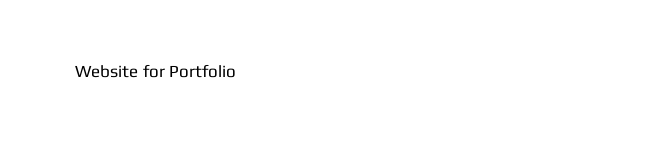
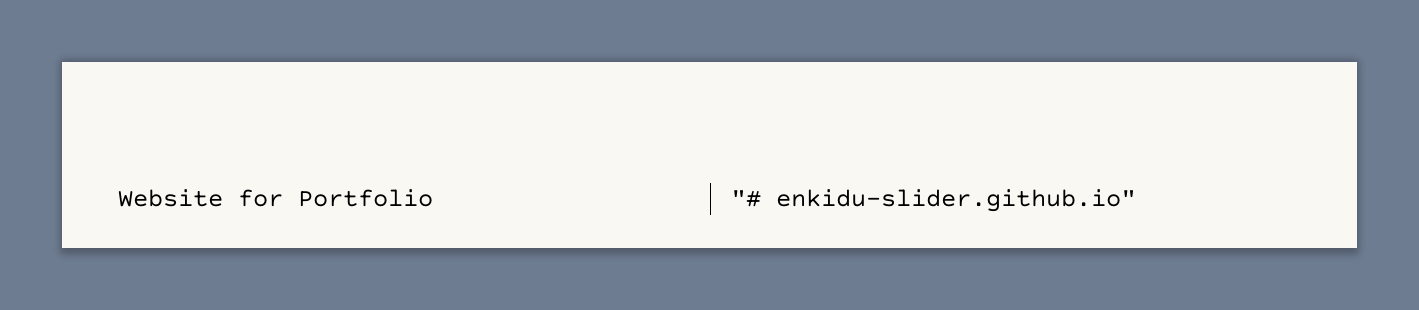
(237, 71) none -> [731,189,1136,212] // "# enkidu-slider.github.io"

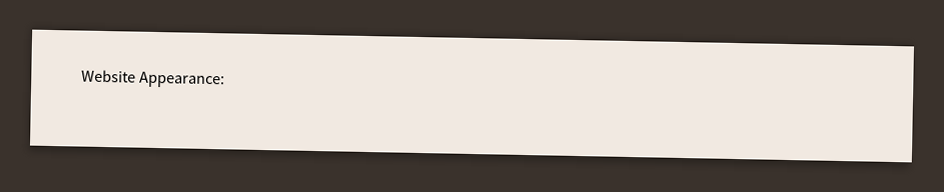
[238,189,433,207] [731,189,1136,212] for Portfolio // "# enkidu-slider.github.io" -> [138,71,225,89] Appearance:

